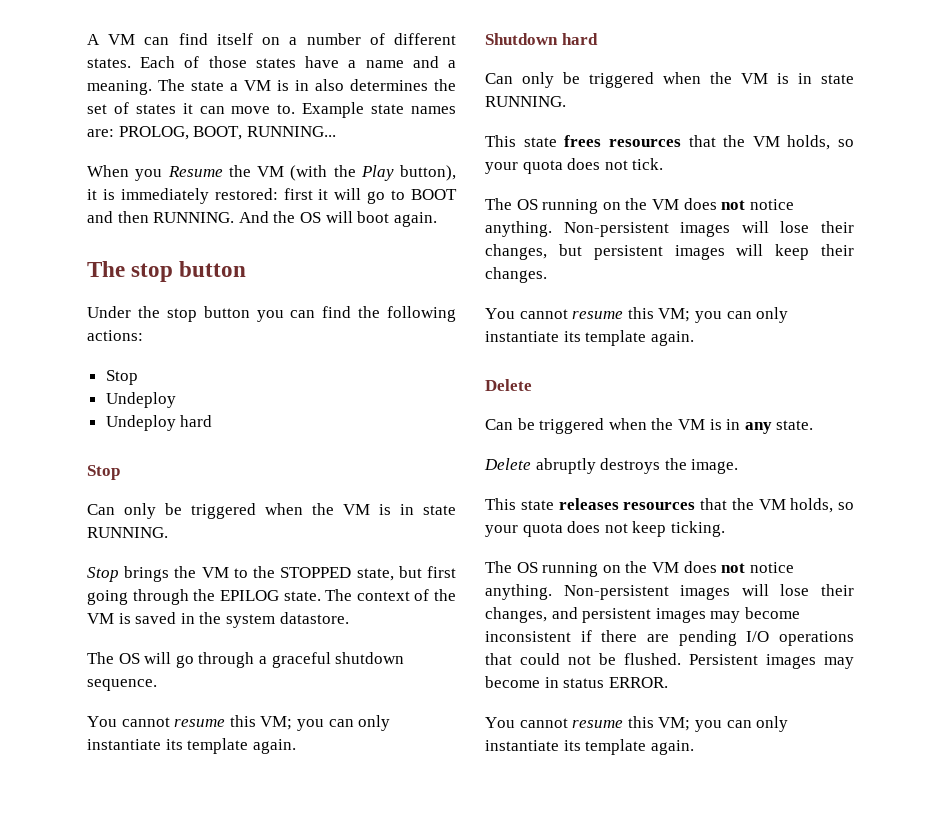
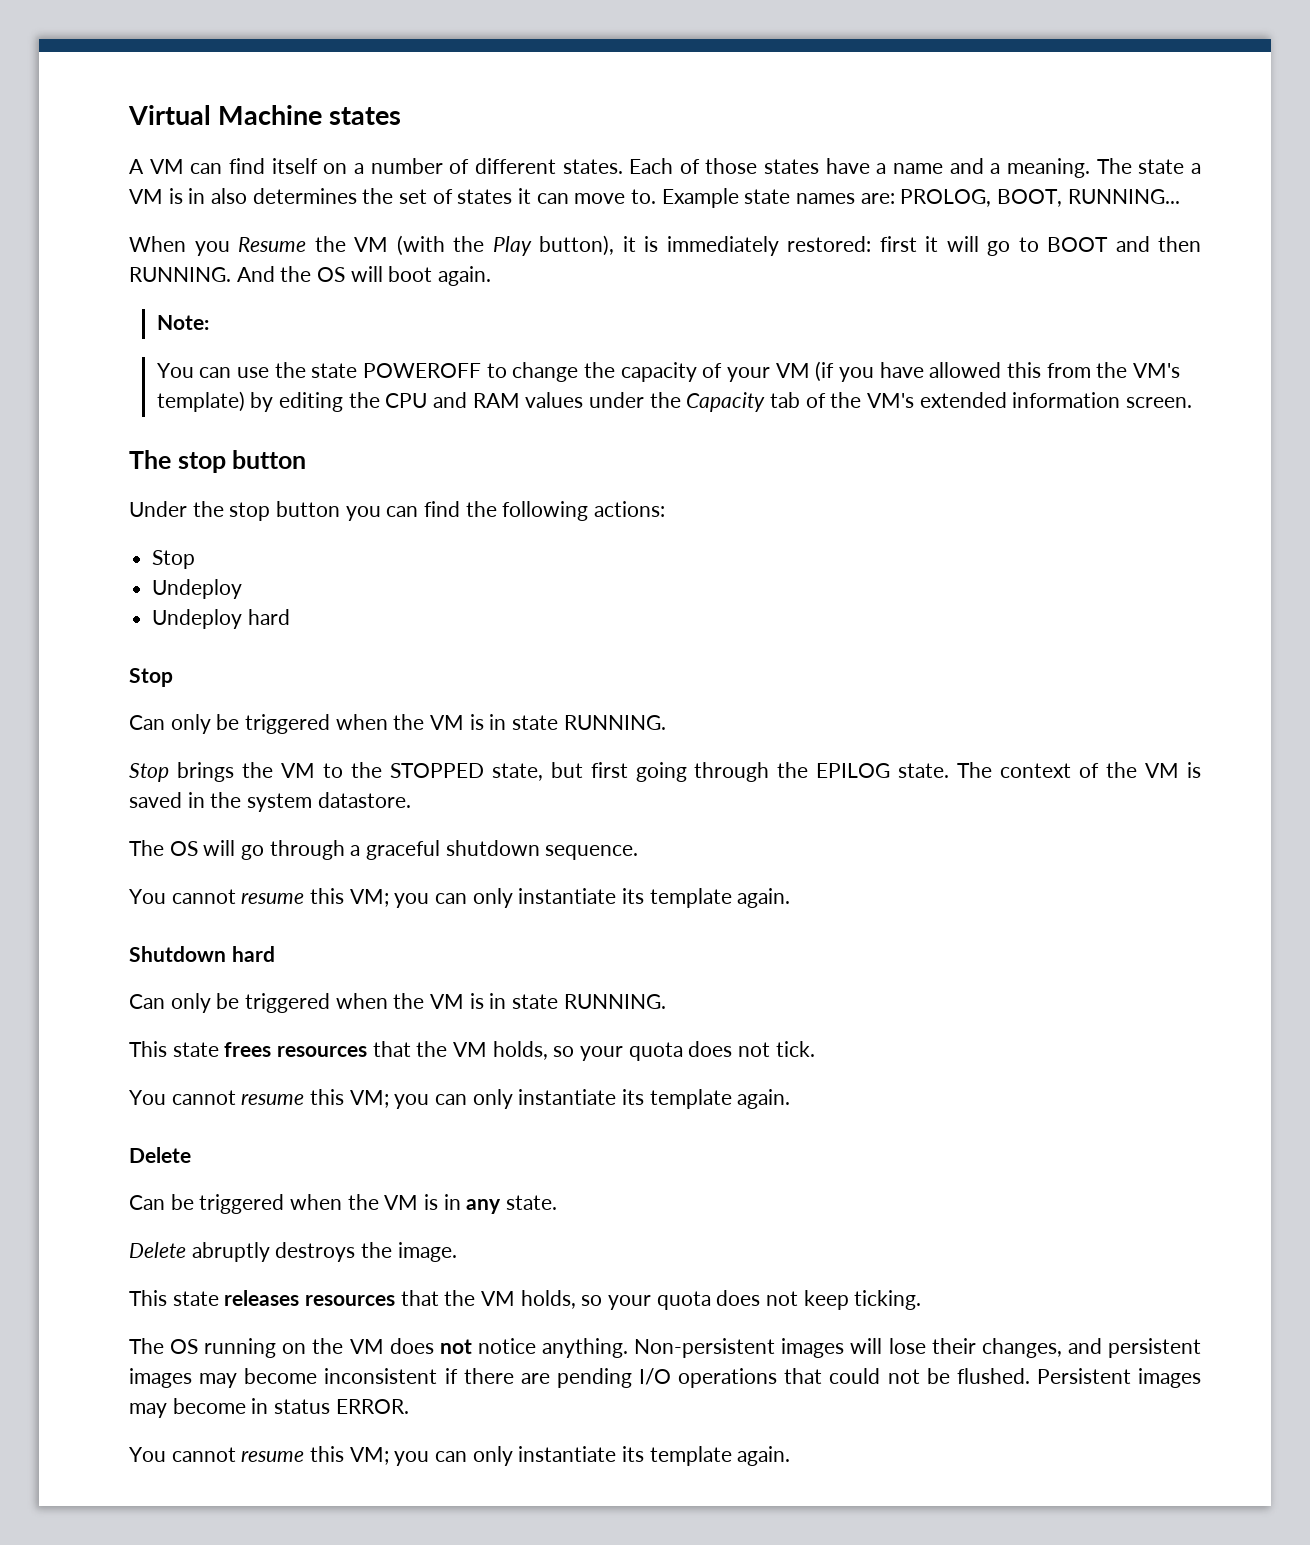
(87, 39) none -> [128,105,402,125] Virtual Machine states //
(437, 219) none -> [156,315,209,330] [156,361,1180,382] [156,391,1192,412] // Note: // You can use the state POWEROFF to change the capacity of your VM (if you have allowed this from the VM's template) by editing the CPU and RAM values under the Capacity tab of the VM's extended information screen.
[485,198,794,214] [485,221,854,237] [485,244,854,260] [485,267,547,283] // The OS running on the VM does not notice anything. Non-persistent images will lose their changes, but persistent images will keep their changes. -> (815, 1049) none

